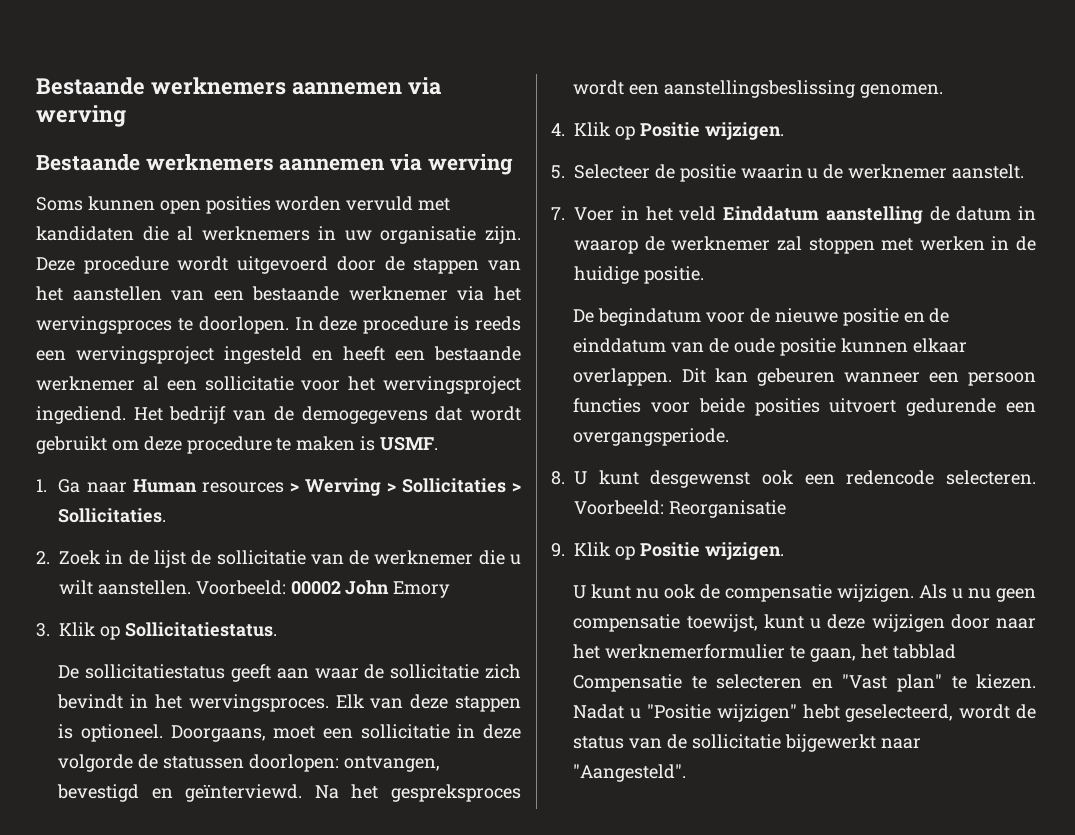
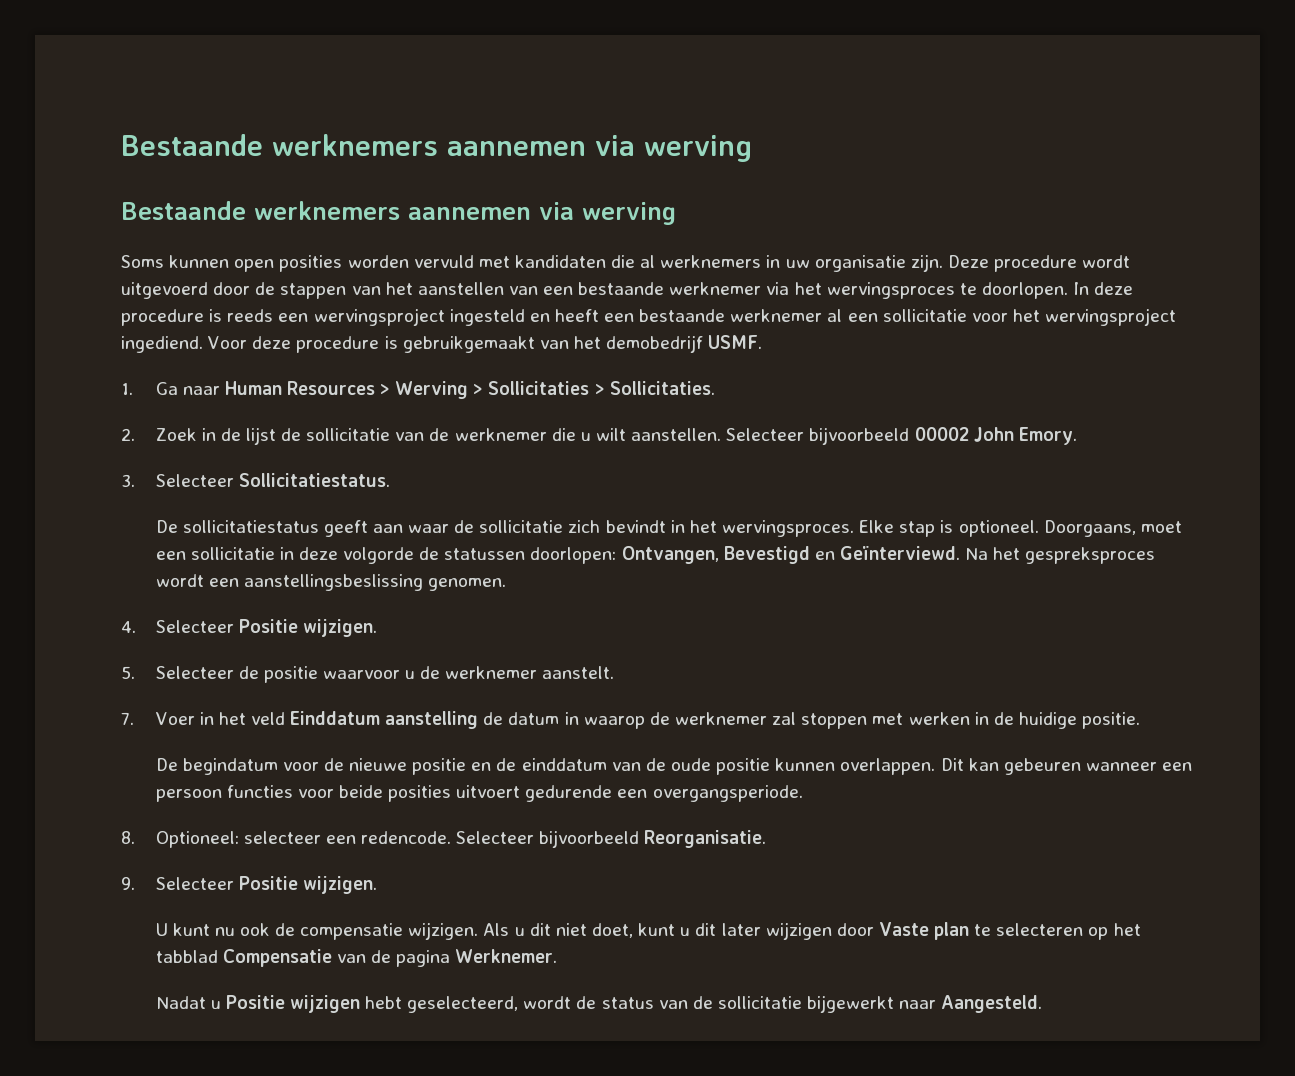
[133,406,521,424] [36,436,376,454] Het bedrijf van de demogegevens dat wordt gebruikt om deze procedure te maken is -> [208,335,704,353] Voor deze procedure is gebruikgemaakt van het demobedrijf
[201,482,284,493] resources -> [286,381,375,395] Resources
[195,580,286,595] Voorbeeld: -> [726,427,910,445] Selecteer bijvoorbeeld
[393,581,451,598] Emory -> [1018,427,1077,445] Emory.
[59,622,120,640] Klik op -> [155,474,234,487] Selecteer
[335,694,521,712] Elk van deze stappen -> [859,520,936,537] Elke stap
[343,756,440,772] [57,784,303,802] ontvangen, bevestigd en geïnterviewd. -> [621,546,961,564] Ontvangen, Bevestigd en Geïnterviewd.
[574,122,635,140] Klik op -> [155,620,234,633] Selecteer
[740,164,803,179] waarin -> [322,670,400,679] waarvoor
[912,338,967,353] elkaar -> (836, 764) none
[574,470,1036,488] [574,500,786,518] U kunt desgewenst ook een redencode selecteren. Voorbeeld: Reorganisatie -> [155,830,767,848] Optioneel: selecteer een redencode. Selecteer bijvoorbeeld Reorganisatie.
[574,542,635,560] Klik op -> [155,877,234,890] Selecteer
[968,588,1036,602] [573,614,1036,632] [573,644,956,662] [573,674,1036,692] [573,704,797,722] nu geen compensatie toewijst, kunt u deze wijzigen door naar het werknemerformulier te gaan, het tabblad Compensatie te selecteren en "Vast plan" te kiezen. Nadat u "Positie wijzigen" -> [529,922,1141,940] [155,949,558,967] [155,995,360,1013] dit niet doet, kunt u dit later wijzigen door Vaste plan te selecteren op het tabblad Compensatie van de pagina Werknemer. // Nadat u Positie wijzigen
[573,764,687,782] "Aangesteld". -> [941,995,1043,1013] Aangesteld.

